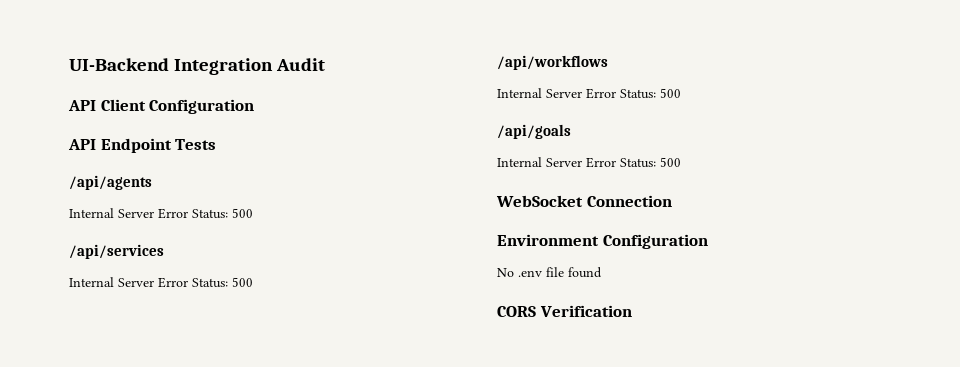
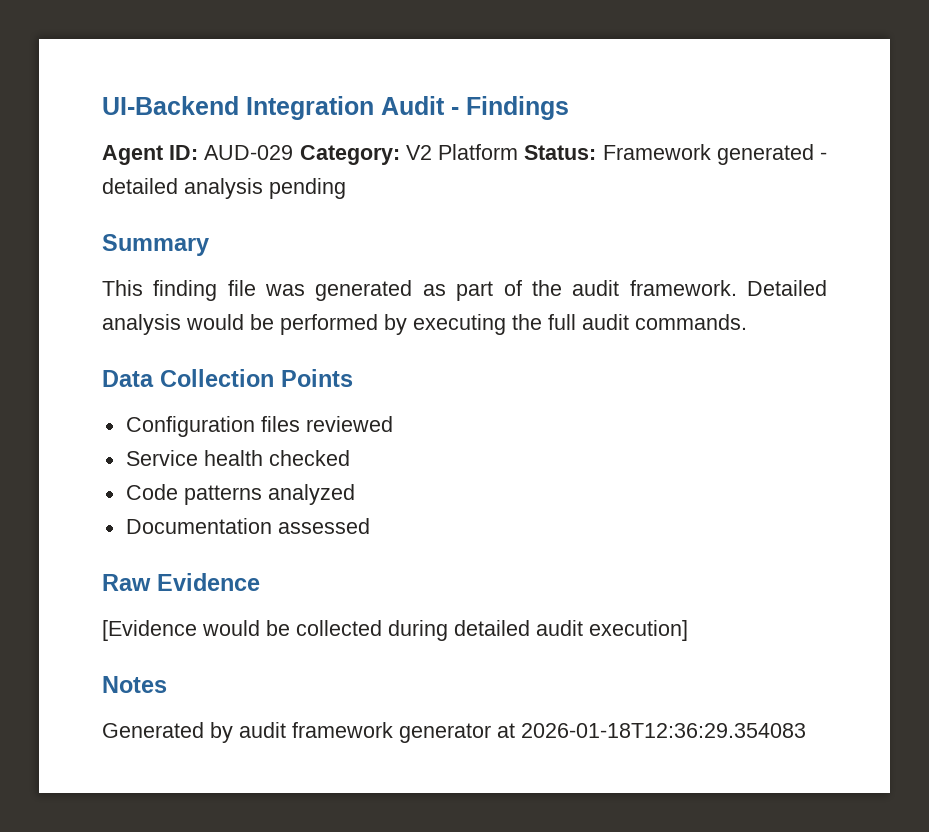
[68,99,255,114] [68,138,217,153] [69,175,152,190] [69,208,253,219] [69,244,164,259] [69,277,253,288] [497,55,608,70] [497,88,681,99] [497,124,571,139] [497,157,681,168] [496,195,672,207] [497,234,708,249] [497,267,602,278] [497,305,632,317] // API Client Configuration // API Endpoint Tests // /api/agents // Internal Server Error Status: 500 // /api/services // Internal Server Error Status: 500 // /api/workflows // Internal Server Error Status: 500 // /api/goals // Internal Server Error Status: 500 // WebSocket Connection // Environment Configuration // No .env file found // CORS Verification -> [451,96,569,120] [102,144,827,165] [102,178,346,199] [102,234,209,256] [102,280,828,301] [102,314,747,335] [102,369,353,387] [125,416,393,437] [125,450,350,466] [125,484,355,505] [125,518,370,534] [102,573,260,591] [102,620,688,641] [102,676,167,693] [102,722,806,743] - Findings // Agent ID: AUD-029 Category: V2 Platform Status: Framework generated - detailed analysis pending // Summary // This finding file was generated as part of the audit framework. Detailed analysis would be performed by executing the full audit commands. // Data Collection Points // Configuration files reviewed // Service health checked // Code patterns analyzed // Documentation assessed // Raw Evidence // [Evidence would be collected during detailed audit execution] // Notes // Generated by audit framework generator at 2026-01-18T12:36:29.354083

